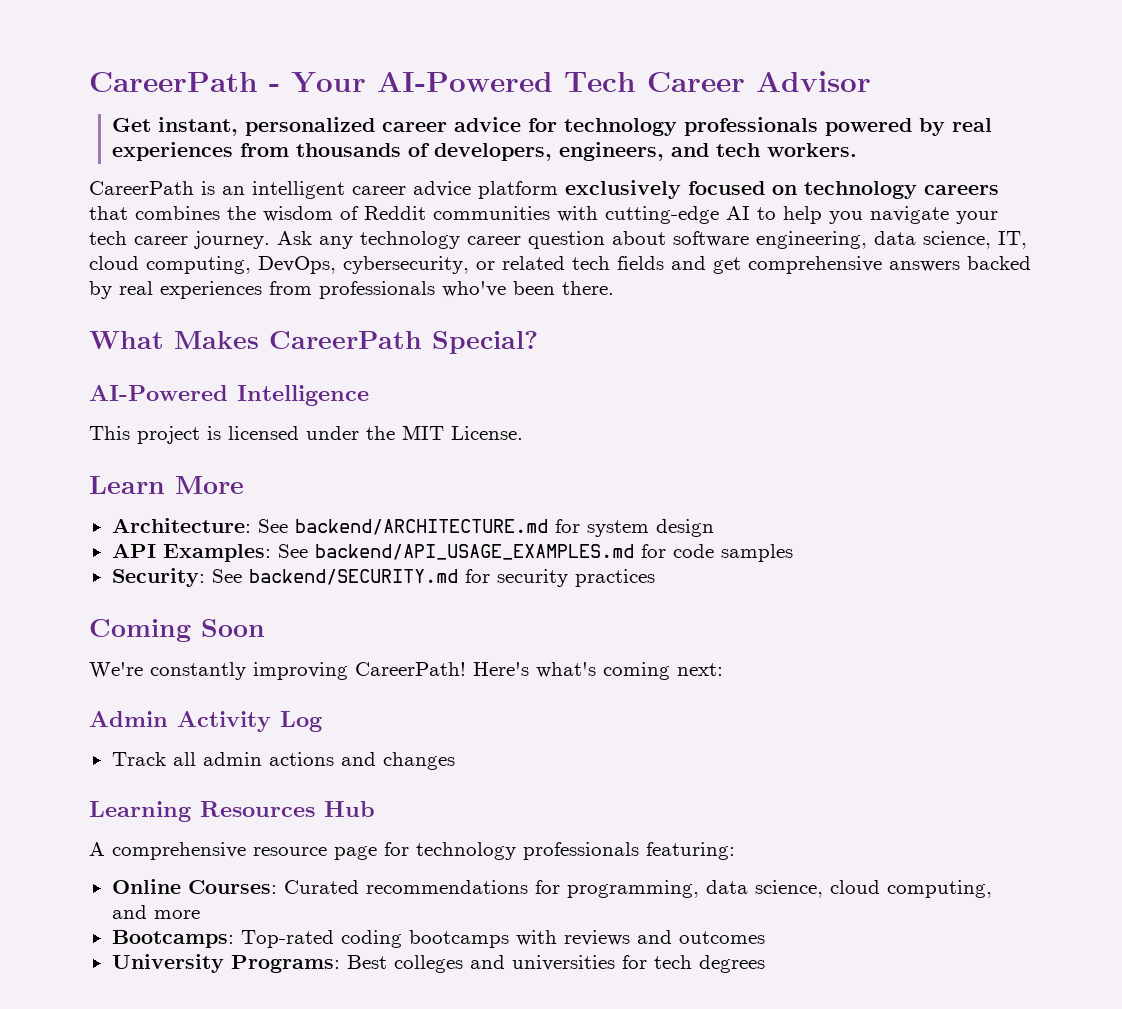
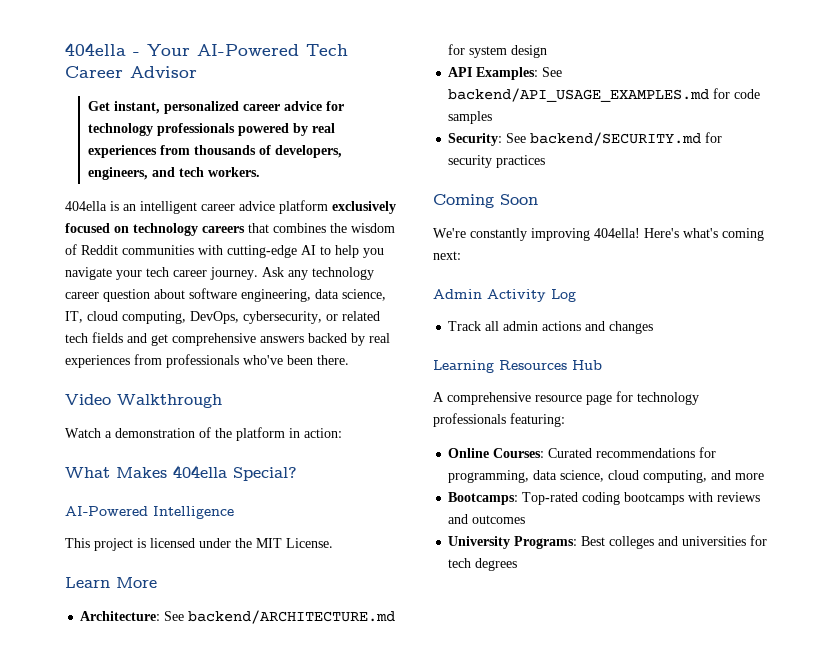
[89,72,258,92] CareerPath -> [65,43,126,56] 404ella
[89,181,194,195] CareerPath -> [65,201,107,211] 404ella
(614, 288) none -> [65,394,222,408] [65,427,342,441] // Video Walkthrough // Watch a demonstration of the platform in action:
[269,331,422,349] CareerPath -> [173,465,227,478] 404ella
[355,662,466,676] CareerPath! -> [594,228,640,238] 404ella!

